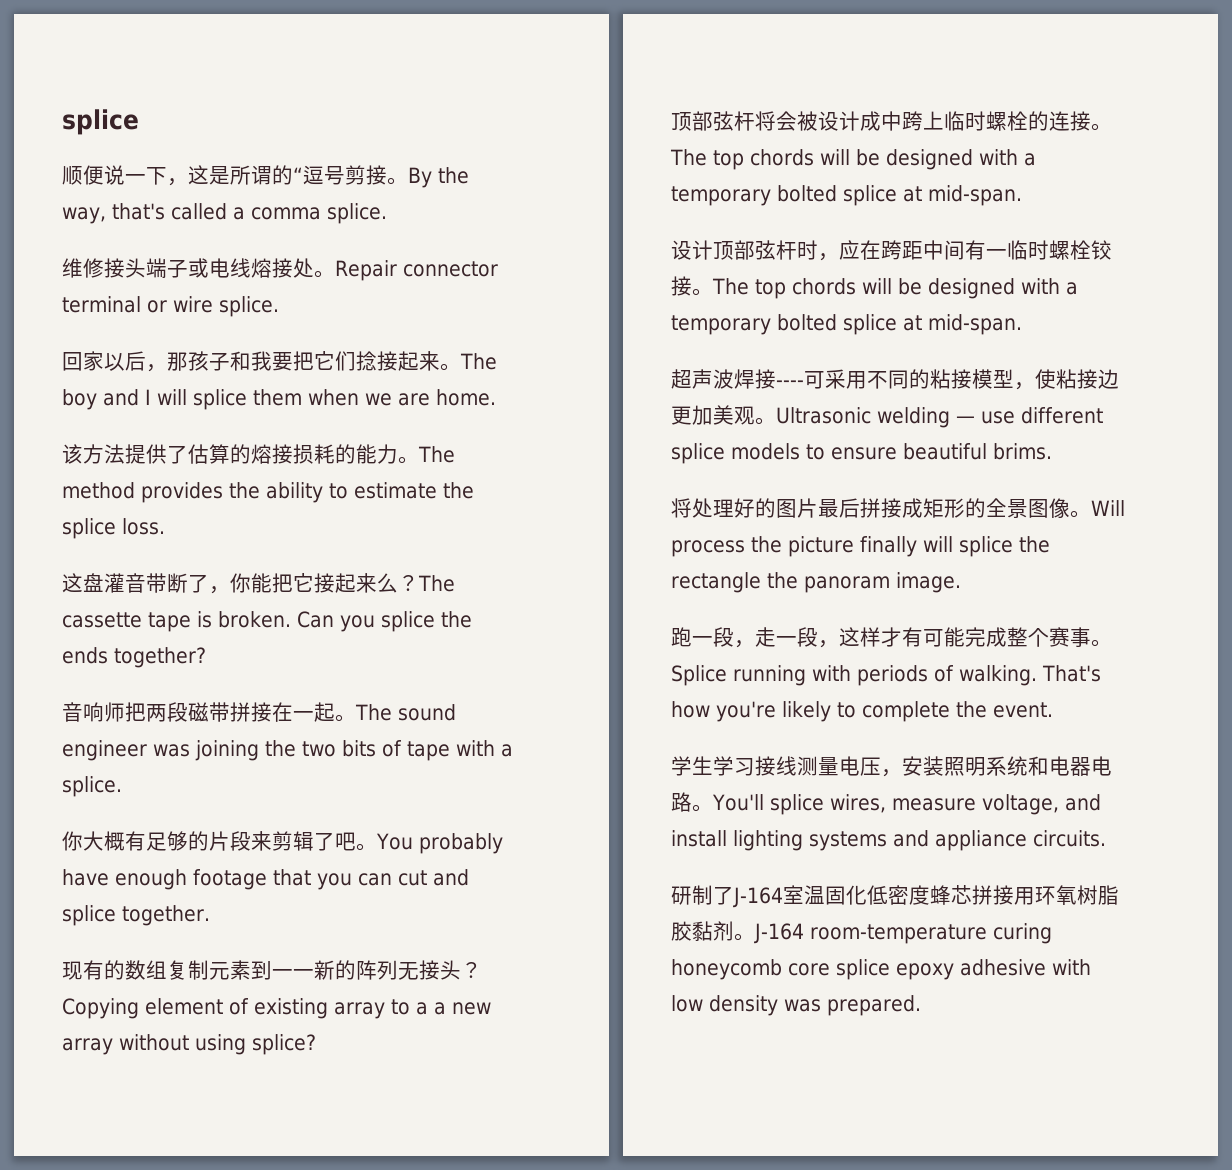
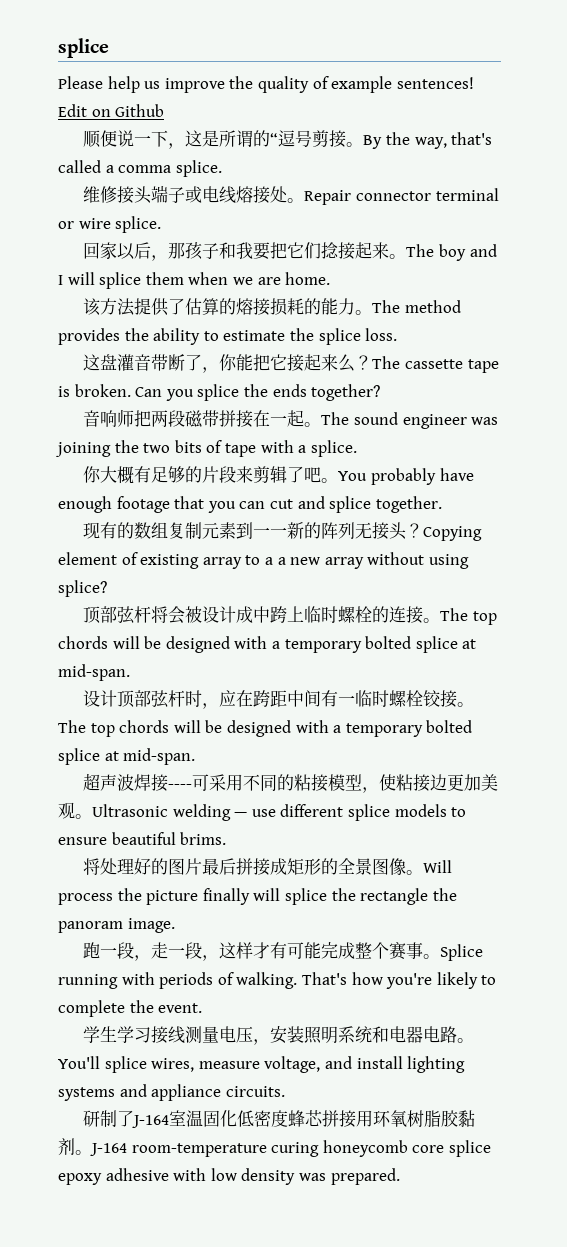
[62,109,139,135] splice -> [58,38,109,58] [58,76,474,93] [58,104,165,117] splice // Please help us improve the quality of example sentences! Edit on Github

